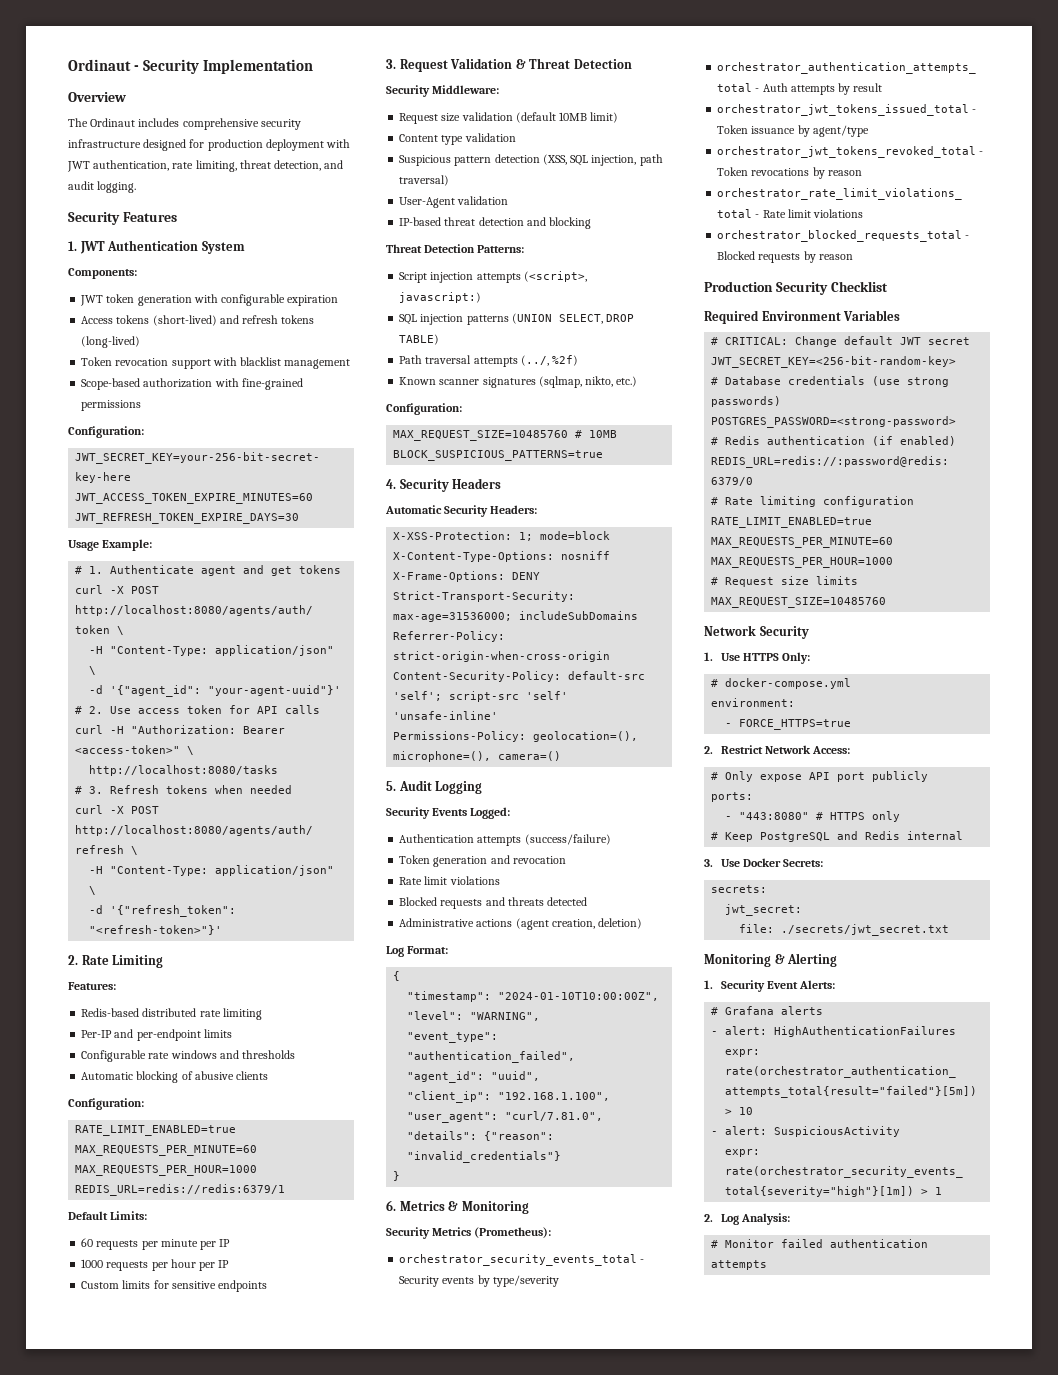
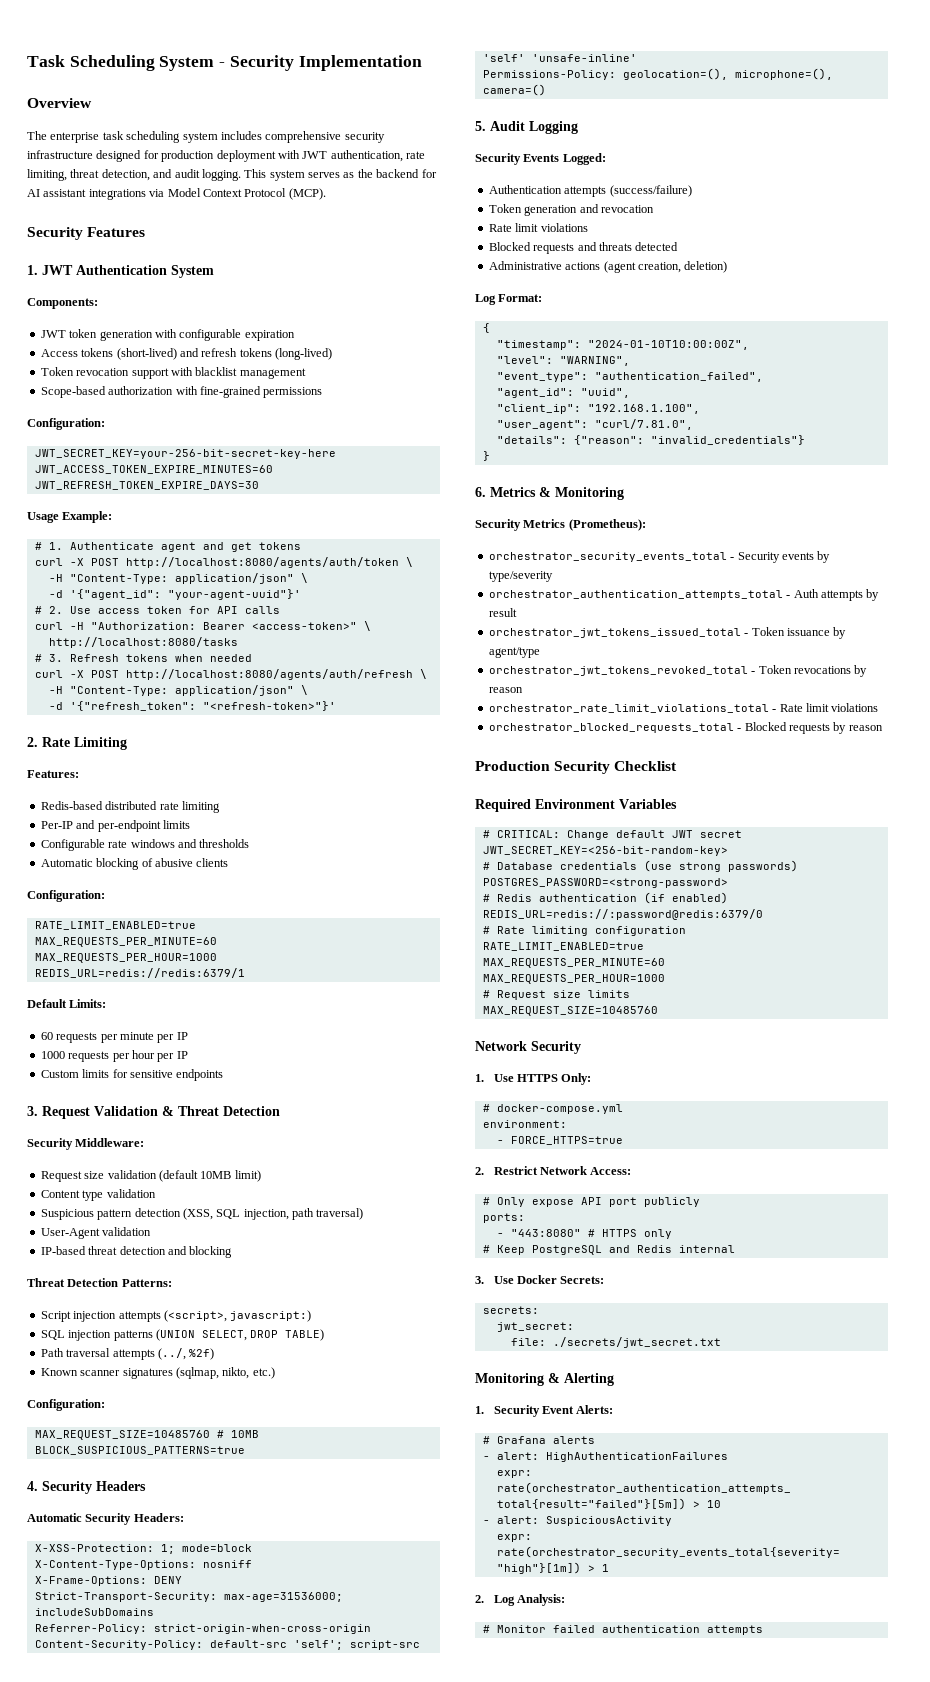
[68,59,131,71] Ordinaut -> [27,55,215,71] Task Scheduling System
[90,118,136,127] Ordinaut -> [50,131,218,143] enterprise task scheduling system
(137, 187) none -> [244,169,437,181] [27,188,326,200] This system serves as the backend for AI assistant integrations via Model Context Protocol (MCP).

